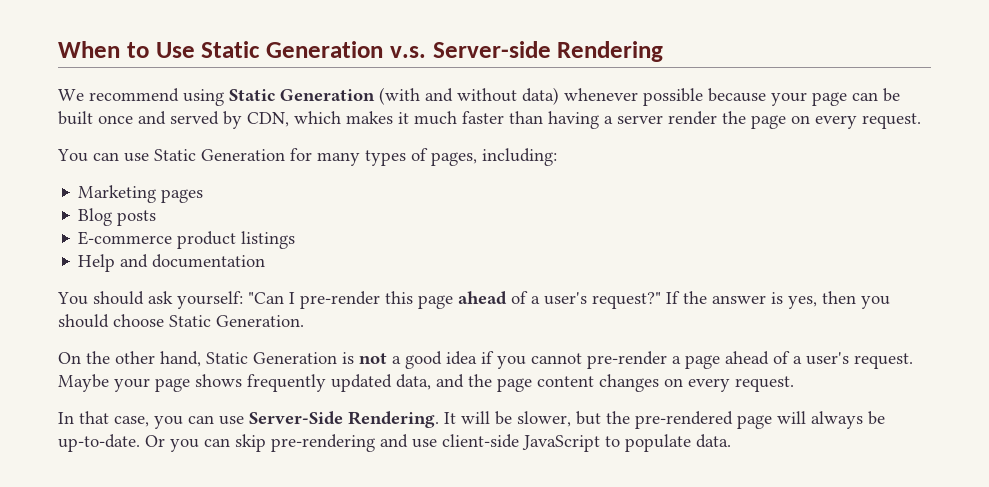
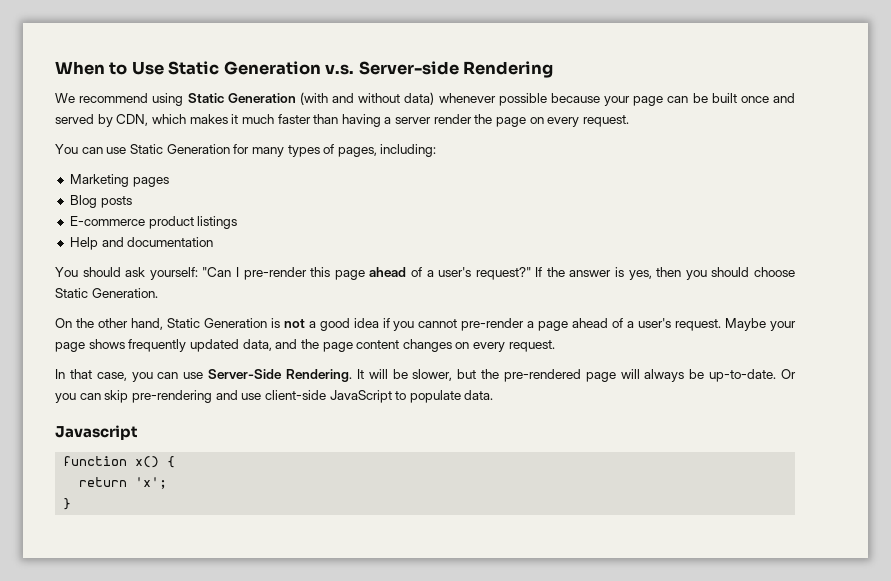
(731, 441) none -> [55,425,138,440] [63,456,176,468] [79,477,168,489] [63,498,72,510] // Javascript // function x() { // return 'x'; // }

